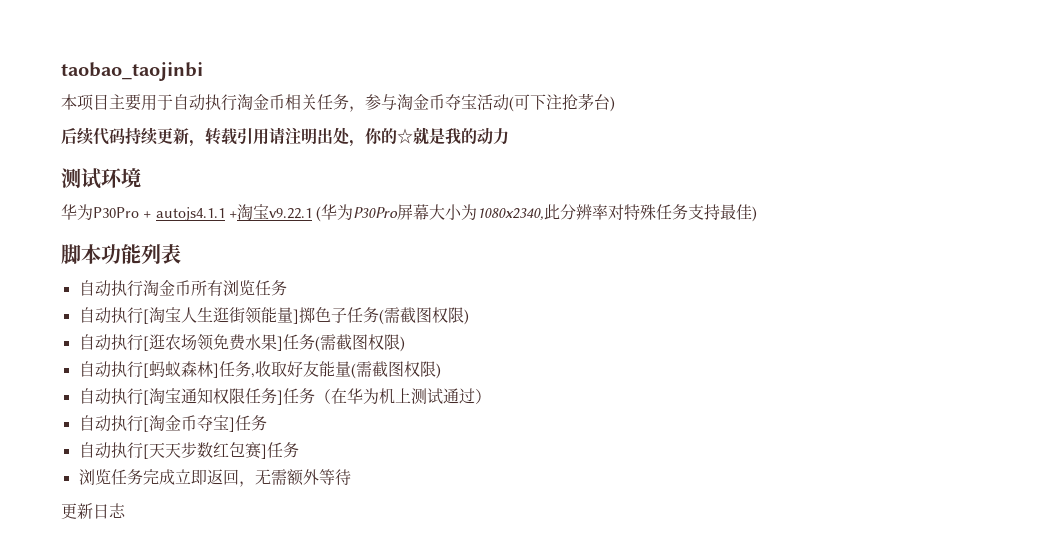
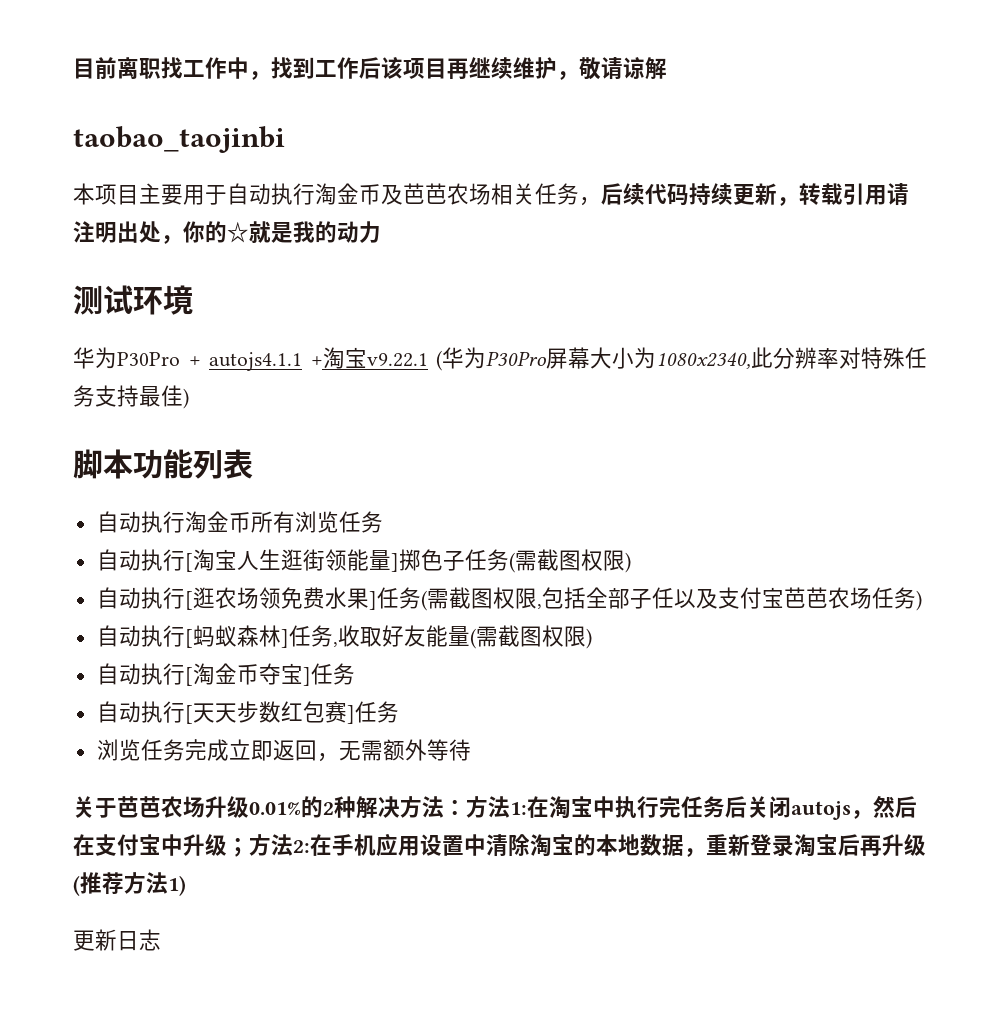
(61, 71) none -> [73,57,667,80] 目前离职找工作中，找到工作后该项目再继续维护，敬请谅解 //
[285,93,615,112] 相关任务，参与淘金币夺宝活动(可下注抢茅台) // -> [381,183,601,206] 及芭芭农场相关任务，
(400, 342) none -> [536,587,916,609] ,包括全部子任以及支付宝芭芭农场任务
[78,388,491,405] // 自动执行[淘宝通知权限任务]任务（在华为机上测试通过） -> (592, 638) none
(351, 477) none -> [73,795,917,820] [73,833,926,857] [73,872,186,896] // 关于芭芭农场升级0.01%的2种解决方法：方法1:在淘宝中执行完任务后关闭autojs，然后在支付宝中升级；方法2:在手机应用设置中清除淘宝的本地数据，重新登录淘宝后再升级(推荐方法1)

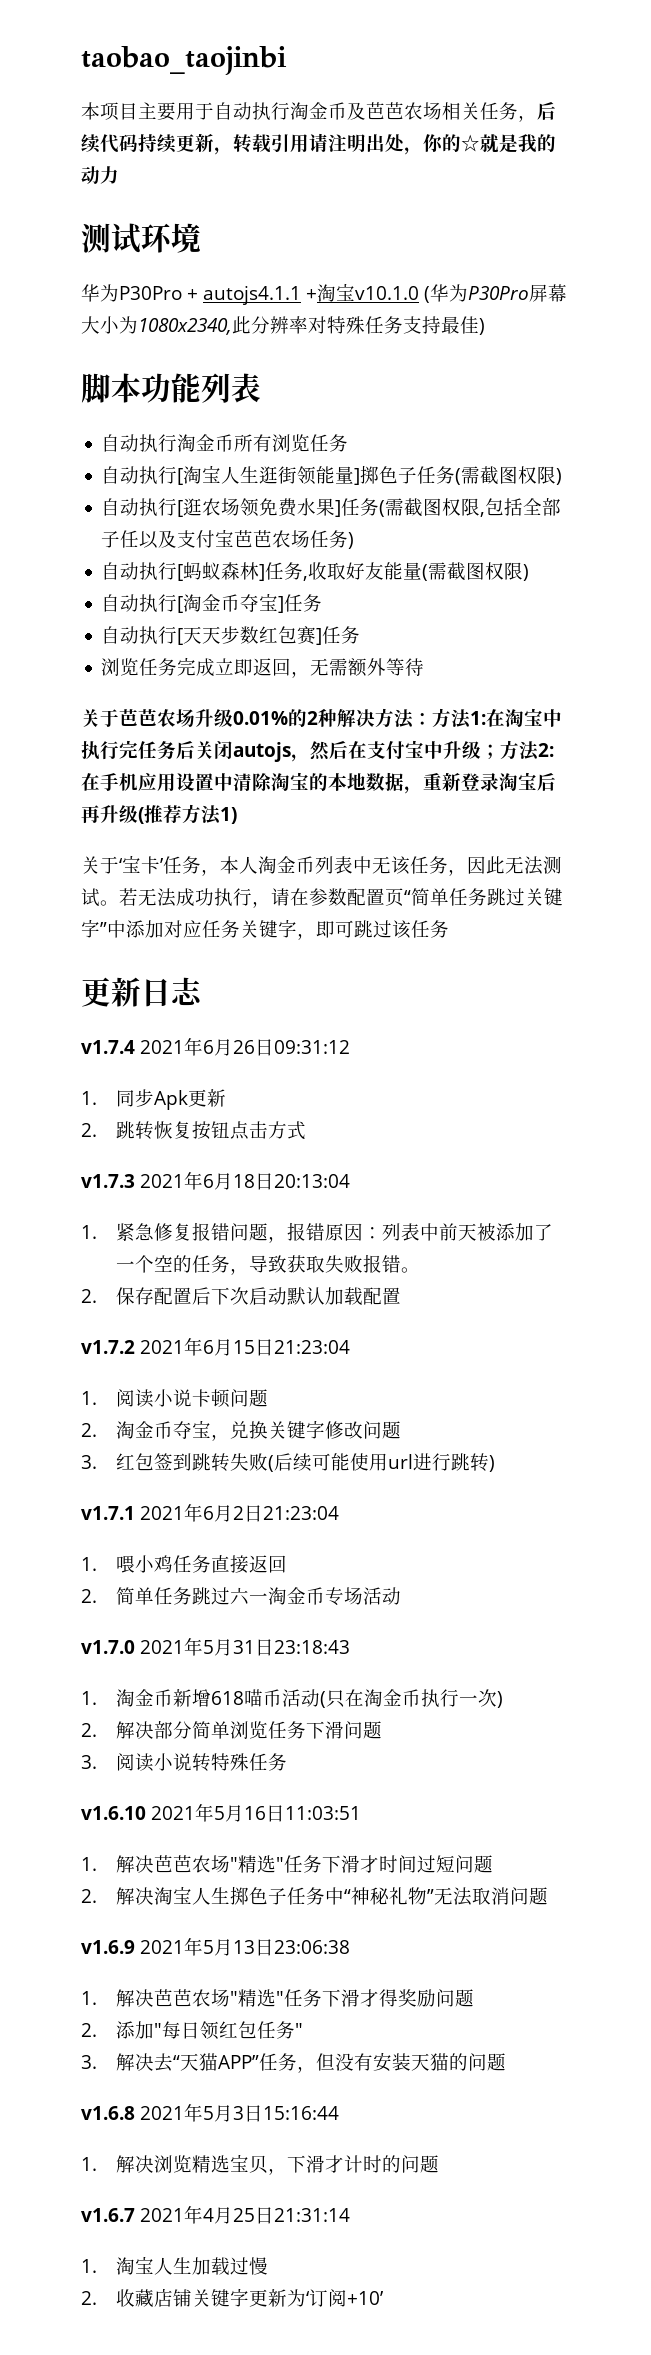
[73,57,667,80] 目前离职找工作中，找到工作后该项目再继续维护，敬请谅解 // -> (81, 60) none
[366,353,428,367] v9.22.1 -> [355,286,419,300] v10.1.0
[73,929,161,951] 更新日志 -> [81,855,562,876] [81,888,563,908] [81,919,449,940] [81,977,203,1007] [81,1037,350,1056] [81,1089,227,1110] [81,1121,307,1140] [81,1171,350,1190] [81,1222,554,1243] [116,1254,421,1275] [81,1287,402,1305] [81,1337,350,1356] [81,1389,269,1408] [81,1420,402,1441] [81,1453,496,1472] [81,1503,339,1522] [81,1555,288,1574] [81,1587,402,1606] [81,1637,350,1656] [81,1689,504,1708] [81,1721,383,1739] [81,1753,288,1772] [81,1803,361,1822] [81,1855,494,1873] [81,1886,549,1906] [81,1937,350,1956] [81,1989,475,2007] [81,2021,304,2040] [81,2052,507,2073] [81,2103,339,2122] [81,2154,440,2175] [81,2205,350,2224] [81,2256,269,2275] [81,2288,384,2307] 关于‘宝卡’任务，本人淘金币列表中无该任务，因此无法测试。若无法成功执行，请在参数配置页“简单任务跳过关键字”中添加对应任务关键字，即可跳过该任务 // 更新日志 // v1.7.4 2021年6月26日09:31:12 // 1.同步Apk更新 // 2.跳转恢复按钮点击方式 // v1.7.3 2021年6月18日20:13:04 // 1.紧急修复报错问题，报错原因：列表中前天被添加了一个空的任务，导致获取失败报错。 // 2.保存配置后下次启动默认加载配置 // v1.7.2 2021年6月15日21:23:04 // 1.阅读小说卡顿问题 // 2.淘金币夺宝，兑换关键字修改问题 // 3.红包签到跳转失败(后续可能使用url进行跳转) // v1.7.1 2021年6月2日21:23:04 // 1.喂小鸡任务直接返回 // 2.简单任务跳过六一淘金币专场活动 // v1.7.0 2021年5月31日23:18:43 // 1.淘金币新增618喵币活动(只在淘金币执行一次) // 2.解决部分简单浏览任务下滑问题 // 3.阅读小说转特殊任务 // v1.6.10 2021年5月16日11:03:51 // 1.解决芭芭农场"精选"任务下滑才时间过短问题 // 2.解决淘宝人生掷色子任务中“神秘礼物”无法取消问题 // v1.6.9 2021年5月13日23:06:38 // 1.解决芭芭农场"精选"任务下滑才得奖励问题 // 2.添加"每日领红包任务" // 3.解决去“天猫APP”任务，但没有安装天猫的问题 // v1.6.8 2021年5月3日15:16:44 // 1.解决浏览精选宝贝，下滑才计时的问题 // v1.6.7 2021年4月25日21:31:14 // 1.淘宝人生加载过慢 // 2.收藏店铺关键字更新为‘订阅+10’

